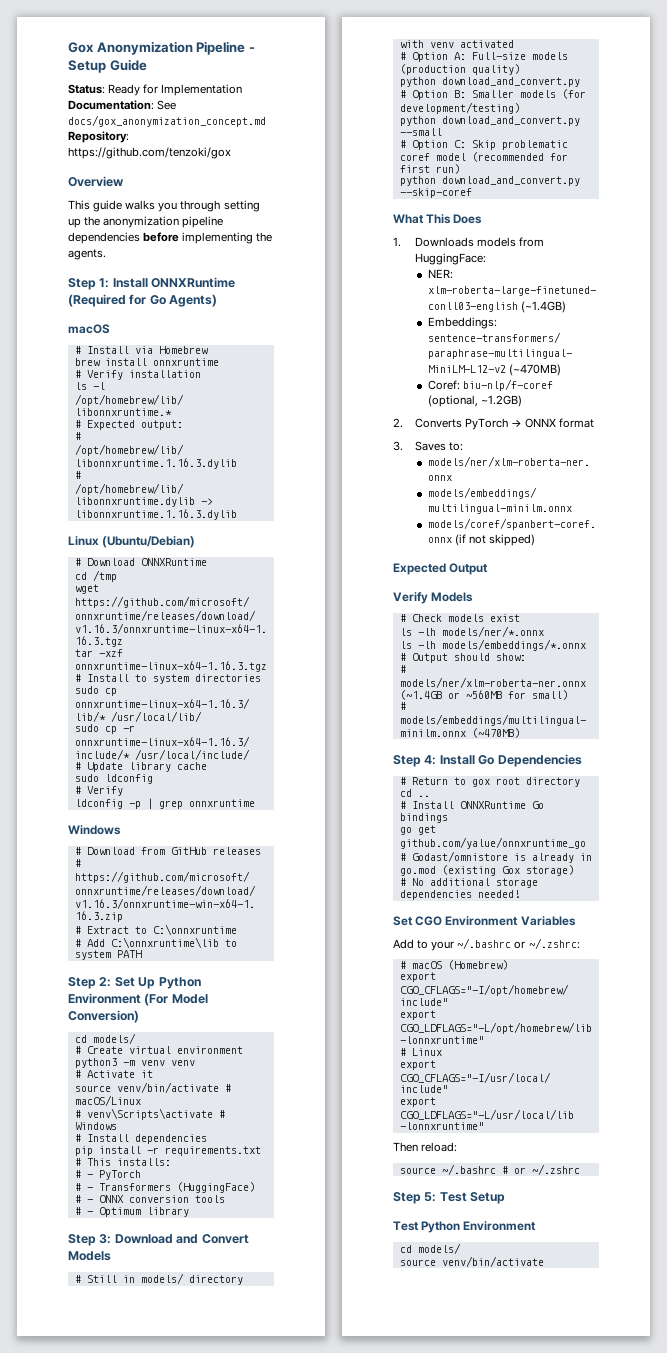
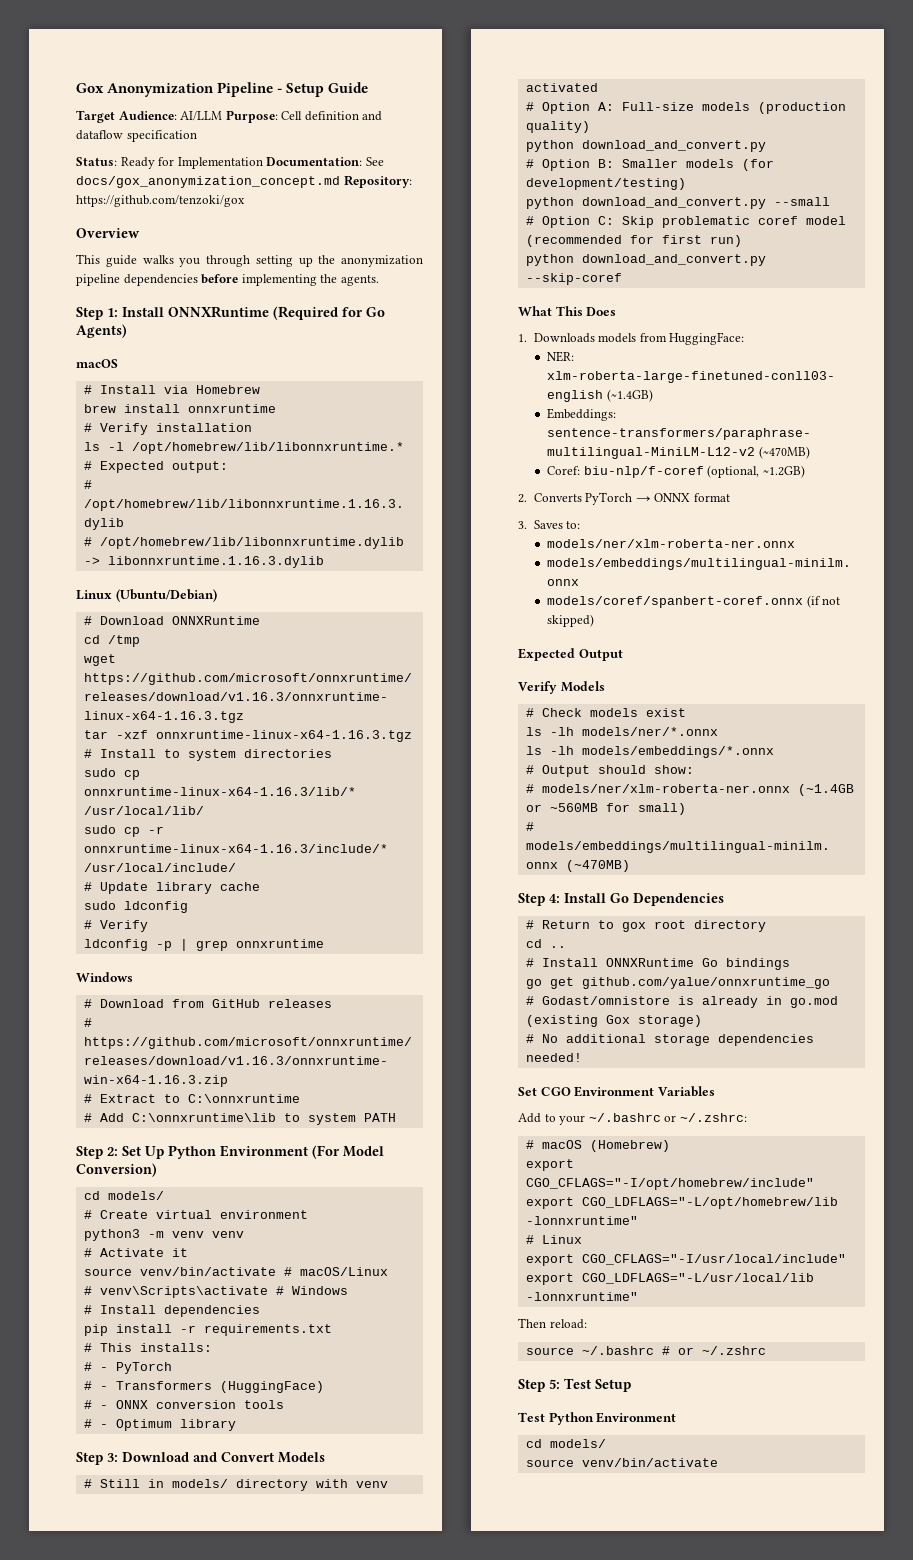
(147, 65) none -> [76,110,383,123] [76,130,197,142] // Target Audience: AI/LLM Purpose: Cell definition and dataflow specification

